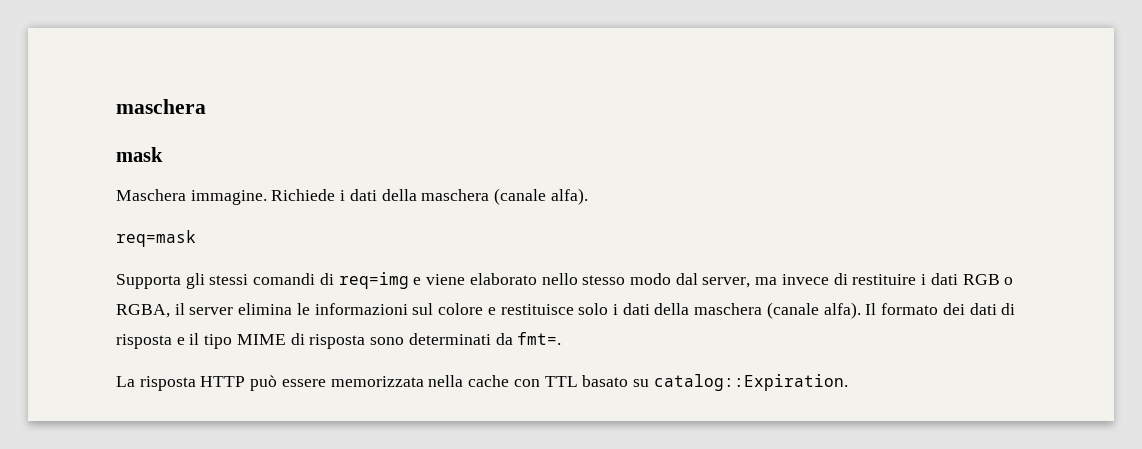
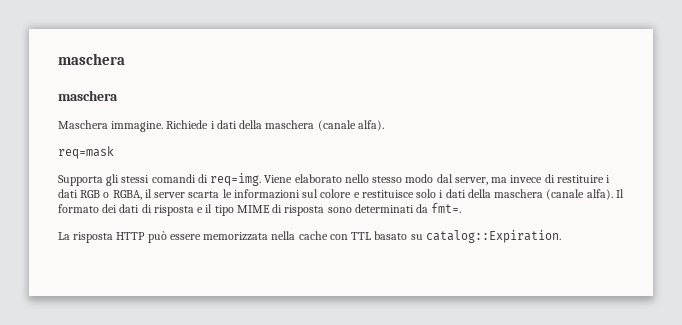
[116,99,206,114] [116,147,163,162] maschera // mask -> [58,53,125,65] [58,90,118,101] maschera // maschera
[338,272,466,289] req=img e viene -> [210,173,293,186] req=img. Viene
[238,303,293,315] elimina -> [188,191,220,198] scarta

